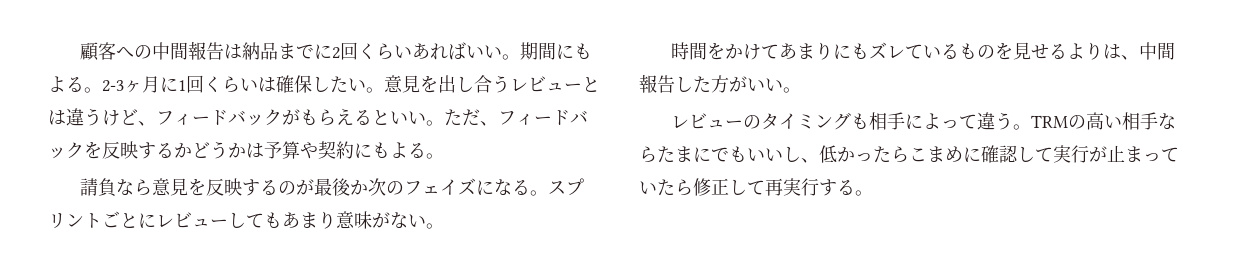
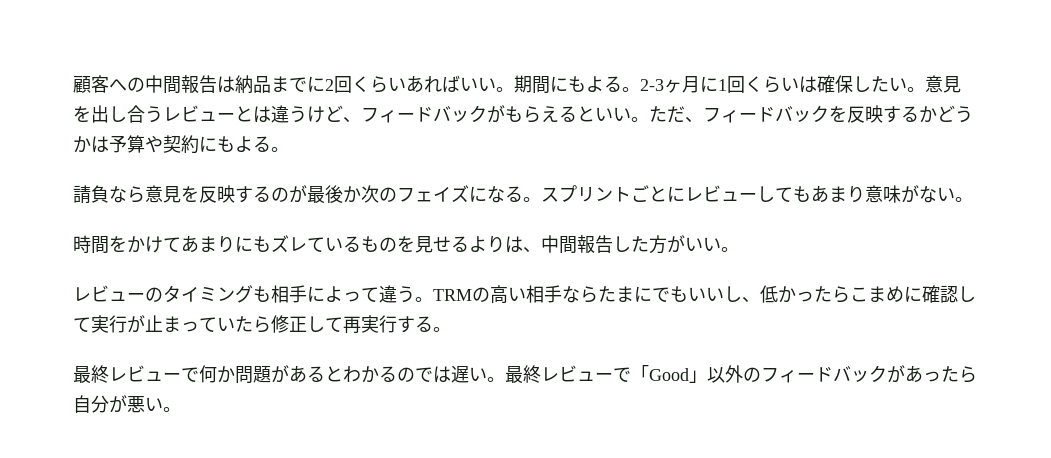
(873, 193) none -> [73,365,977,384] [73,395,181,413] // 最終レビューで何か問題があるとわかるのでは遅い。最終レビューで「Good」以外のフィードバックがあったら自分が悪い。

